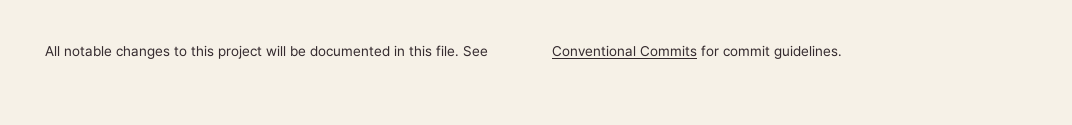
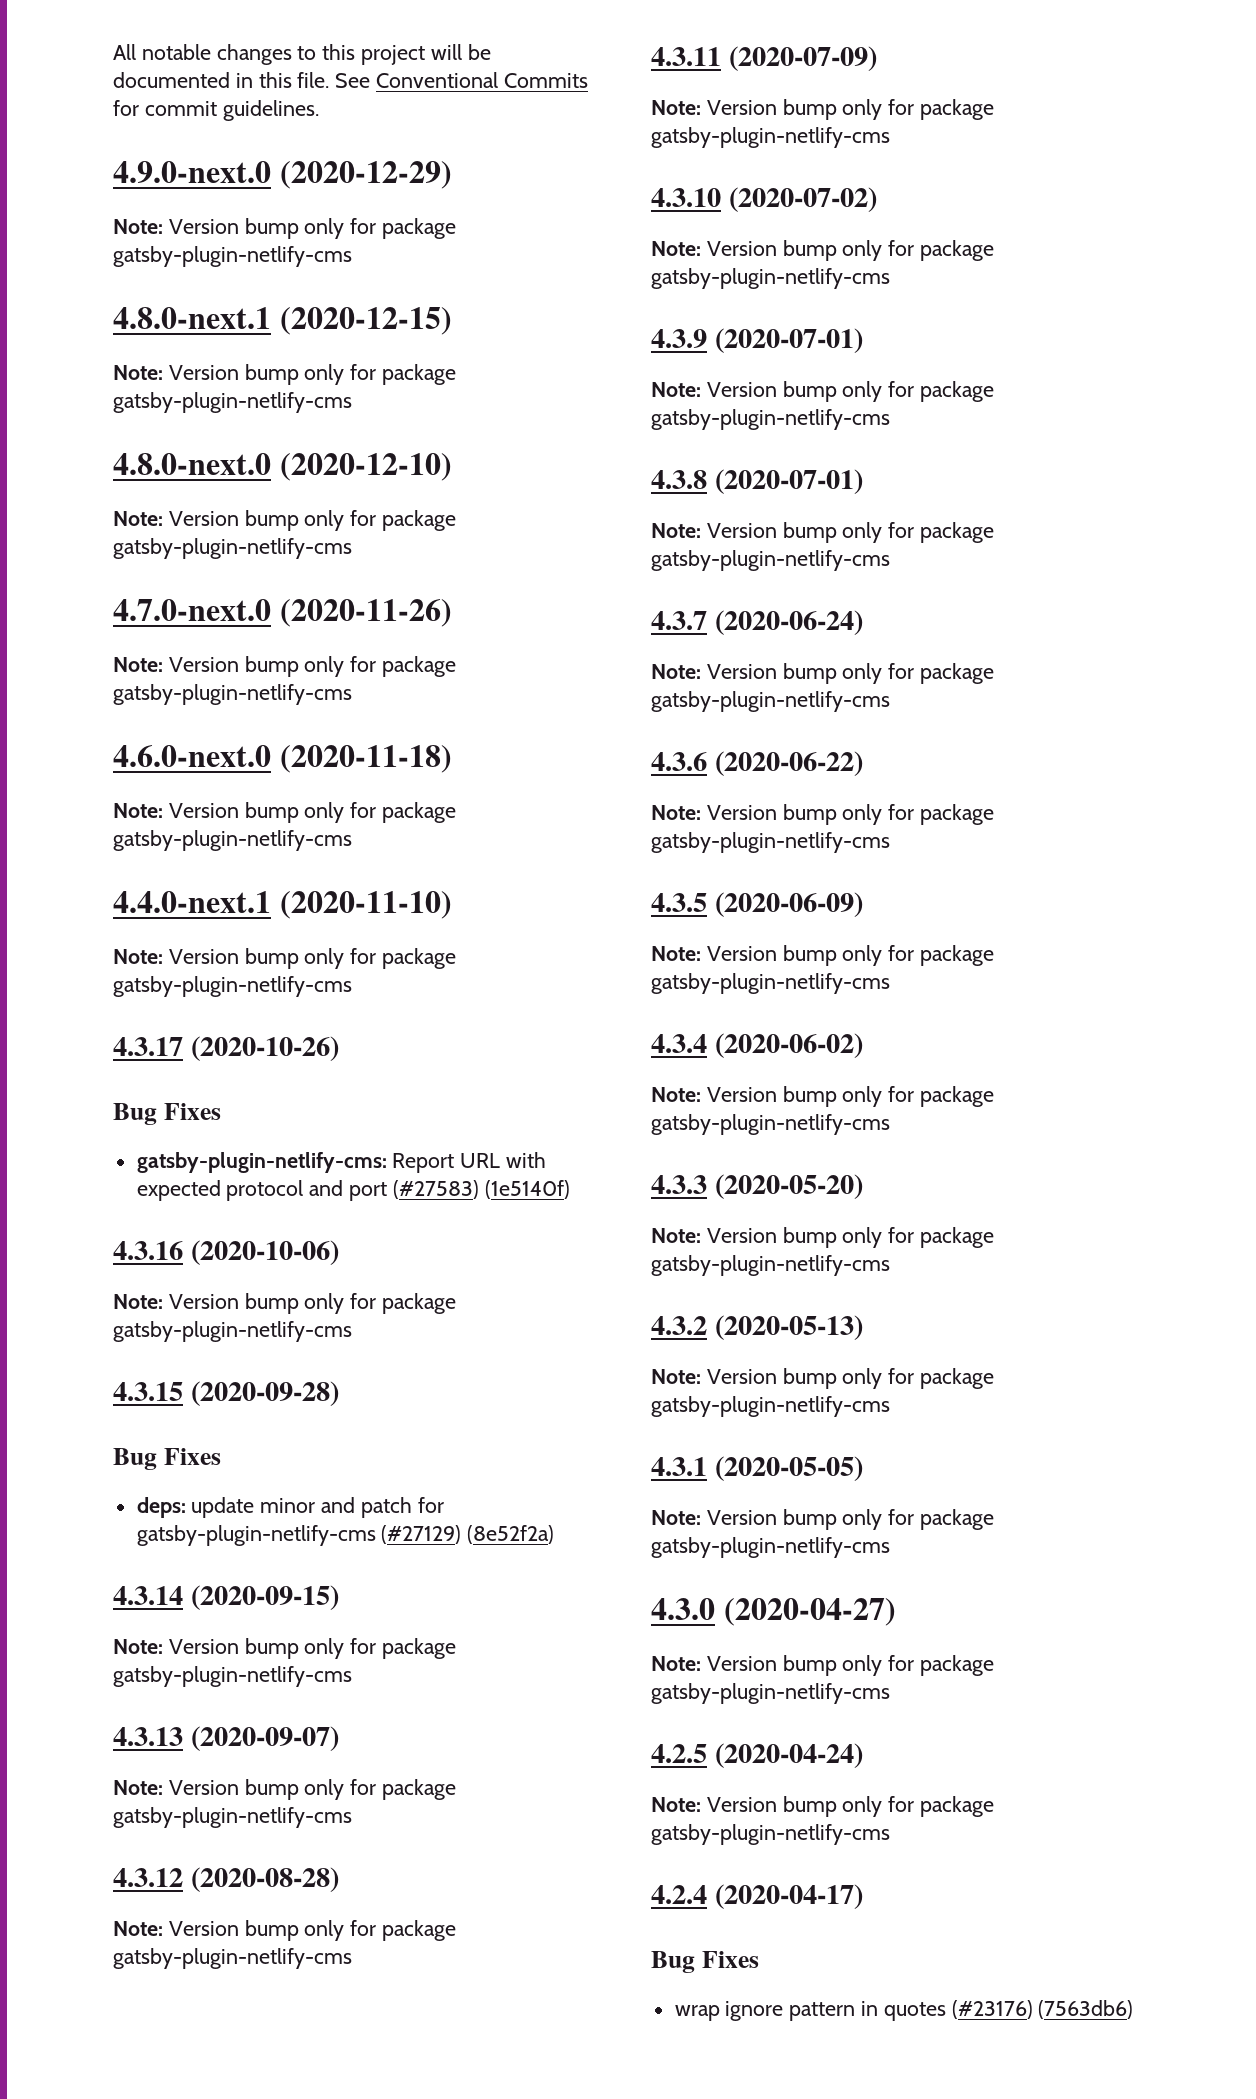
(842, 52) none -> [113,161,452,189] [113,218,457,239] [113,246,352,267] [113,307,452,335] [113,364,457,385] [113,392,352,413] [113,453,452,481] [113,510,457,531] [113,538,352,559] [113,599,452,627] [113,656,457,677] [113,684,352,705] [113,745,452,773] [113,802,457,823] [113,830,352,851] [113,891,452,919] [113,948,457,969] [113,976,352,997] [113,1036,339,1061] [113,1103,221,1125] [136,1152,547,1173] [136,1180,570,1201] [113,1240,339,1265] [113,1293,457,1314] [113,1321,352,1342] [113,1381,339,1406] [113,1448,221,1470] [136,1497,444,1518] [136,1525,555,1546] [113,1585,339,1610] [113,1638,457,1659] [113,1666,352,1687] [113,1726,339,1751] [113,1779,457,1800] [113,1807,352,1828] [113,1867,339,1892] [113,1920,457,1941] [113,1948,352,1969] [651,46,877,71] [651,99,995,120] [651,127,890,148] [651,187,877,212] [651,240,995,261] [651,268,890,289] [651,328,863,353] [651,381,995,402] [651,409,890,430] [651,469,863,494] [651,522,995,543] [651,550,890,571] [651,610,863,635] [651,663,995,684] [651,691,890,712] [651,751,863,776] [651,804,995,825] [651,832,890,853] [651,892,863,917] [651,945,995,966] [651,973,890,994] [651,1033,863,1058] [651,1086,995,1107] [651,1114,890,1135] [651,1174,863,1199] [651,1227,995,1248] [651,1255,890,1276] [651,1315,863,1340] [651,1368,995,1389] [651,1396,890,1417] [651,1456,863,1481] [651,1509,995,1530] [651,1537,890,1558] [651,1598,896,1626] [651,1655,995,1676] [651,1683,890,1704] [651,1743,863,1768] [651,1796,995,1817] [651,1824,890,1845] [651,1884,863,1909] [651,1951,759,1973] [674,2000,1134,2021] // 4.9.0-next.0 (2020-12-29) // Note: Version bump only for package gatsby-plugin-netlify-cms // 4.8.0-next.1 (2020-12-15) // Note: Version bump only for package gatsby-plugin-netlify-cms // 4.8.0-next.0 (2020-12-10) // Note: Version bump only for package gatsby-plugin-netlify-cms // 4.7.0-next.0 (2020-11-26) // Note: Version bump only for package gatsby-plugin-netlify-cms // 4.6.0-next.0 (2020-11-18) // Note: Version bump only for package gatsby-plugin-netlify-cms // 4.4.0-next.1 (2020-11-10) // Note: Version bump only for package gatsby-plugin-netlify-cms // 4.3.17 (2020-10-26) // Bug Fixes // gatsby-plugin-netlify-cms: Report URL with expected protocol and port (#27583) (1e5140f) // 4.3.16 (2020-10-06) // Note: Version bump only for package gatsby-plugin-netlify-cms // 4.3.15 (2020-09-28) // Bug Fixes // deps: update minor and patch for gatsby-plugin-netlify-cms (#27129) (8e52f2a) // 4.3.14 (2020-09-15) // Note: Version bump only for package gatsby-plugin-netlify-cms // 4.3.13 (2020-09-07) // Note: Version bump only for package gatsby-plugin-netlify-cms // 4.3.12 (2020-08-28) // Note: Version bump only for package gatsby-plugin-netlify-cms // 4.3.11 (2020-07-09) // Note: Version bump only for package gatsby-plugin-netlify-cms // 4.3.10 (2020-07-02) // Note: Version bump only for package gatsby-plugin-netlify-cms // 4.3.9 (2020-07-01) // Note: Version bump only for package gatsby-plugin-netlify-cms // 4.3.8 (2020-07-01) // Note: Version bump only for package gatsby-plugin-netlify-cms // 4.3.7 (2020-06-24) // Note: Version bump only for package gatsby-plugin-netlify-cms // 4.3.6 (2020-06-22) // Note: Version bump only for package gatsby-plugin-netlify-cms // 4.3.5 (2020-06-09) // Note: Version bump only for package gatsby-plugin-netlify-cms // 4.3.4 (2020-06-02) // Note: Version bump only for package gatsby-plugin-netlify-cms // 4.3.3 (2020-05-20) // Note: Version bump only for package gatsby-plugin-netlify-cms // 4.3.2 (2020-05-13) // Note: Version bump only for package gatsby-plugin-netlify-cms // 4.3.1 (2020-05-05) // Note: Version bump only for package gatsby-plugin-netlify-cms // 4.3.0 (2020-04-27) // Note: Version bump only for package gatsby-plugin-netlify-cms // 4.2.5 (2020-04-24) // Note: Version bump only for package gatsby-plugin-netlify-cms // 4.2.4 (2020-04-17) // Bug Fixes // wrap ignore pattern in quotes (#23176) (7563db6)

